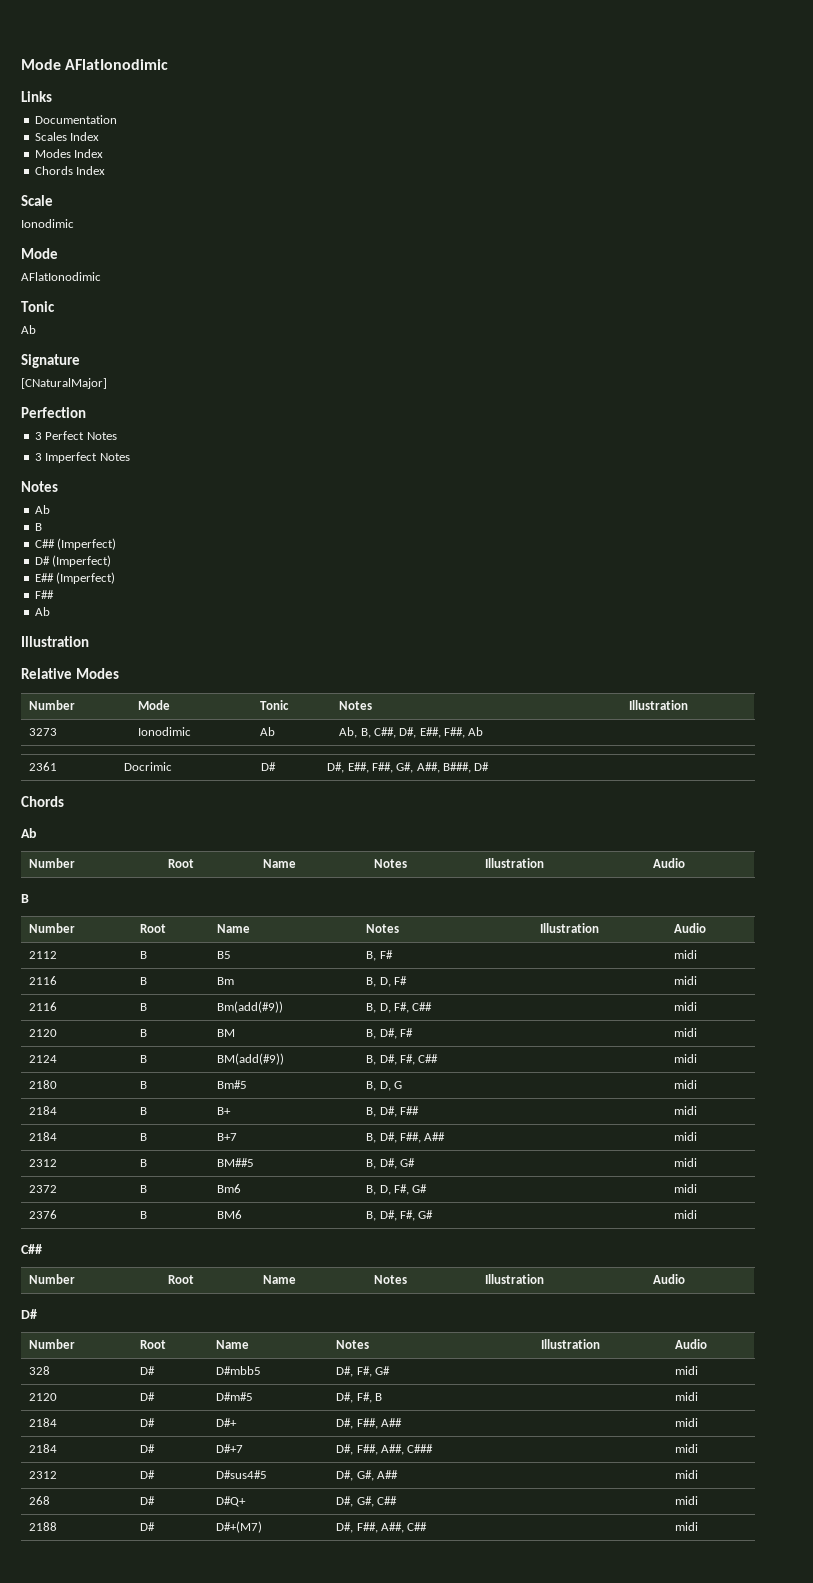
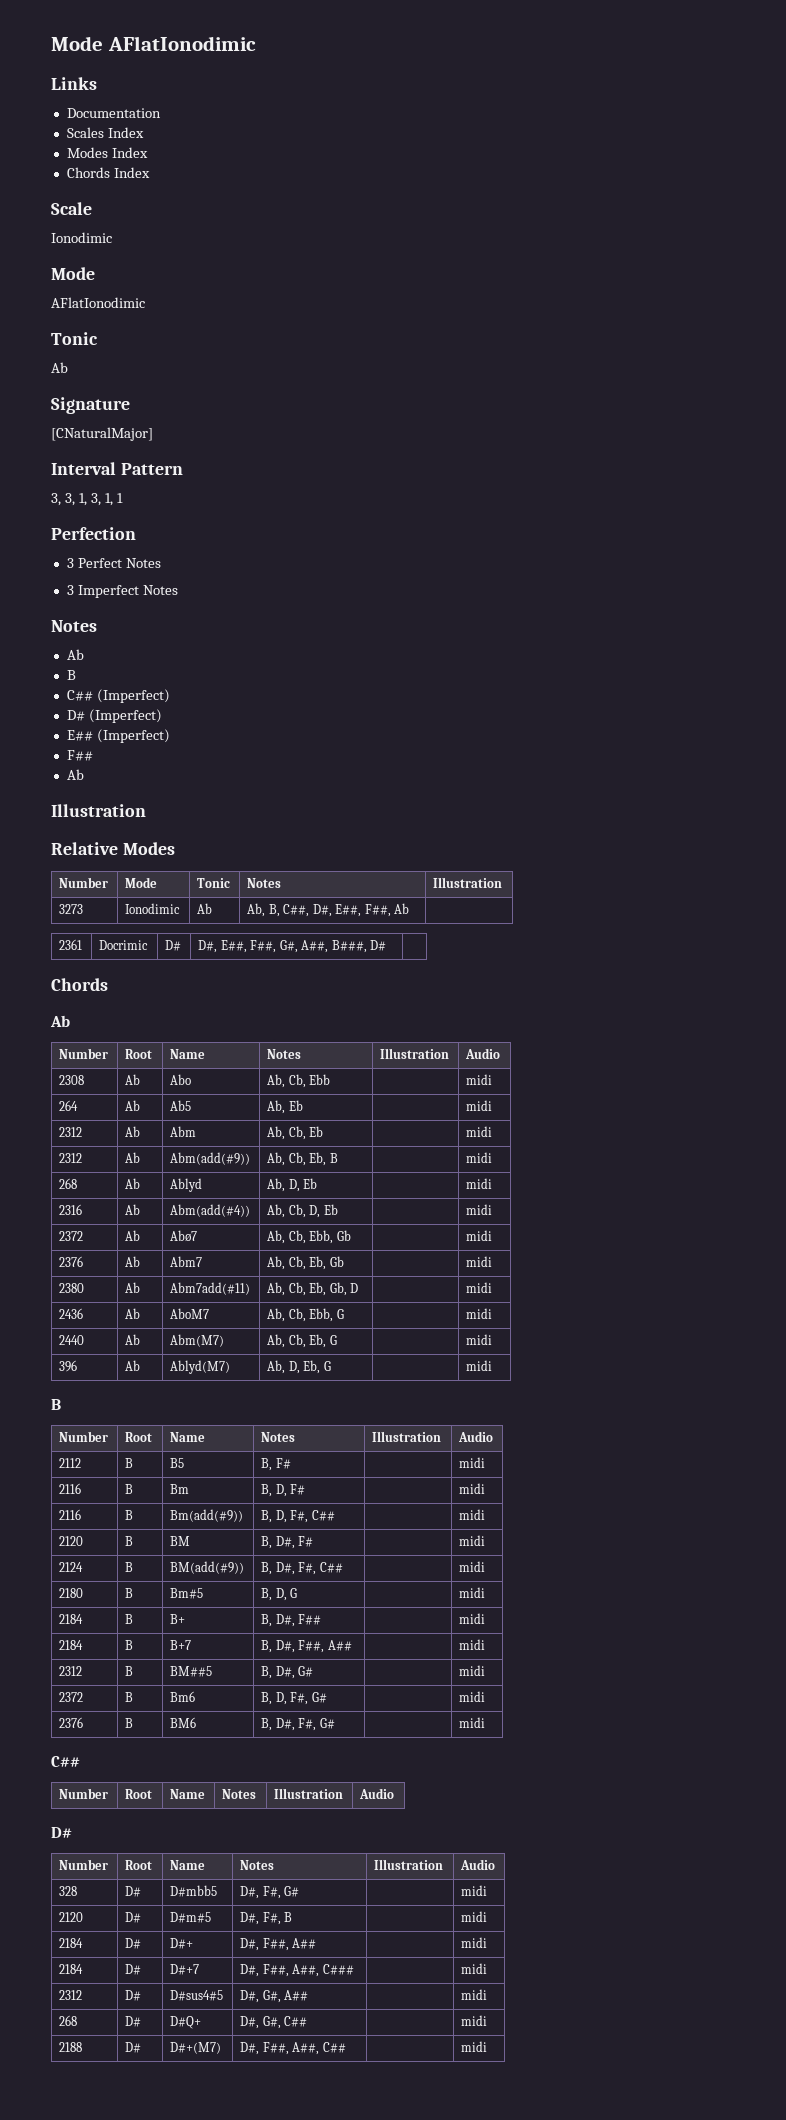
(107, 383) none -> [51,462,183,475] [51,493,123,506] // Interval Pattern // 3, 3, 1, 3, 1, 1
(686, 863) none -> [59,1075,85,1085] [125,1074,141,1085] [170,1074,192,1085] [267,1074,331,1088] [466,1074,493,1085] [59,1100,79,1111] [125,1100,141,1111] [170,1100,192,1111] [267,1100,303,1114] [466,1100,493,1111] [59,1127,83,1137] [125,1126,141,1137] [170,1126,197,1137] [267,1126,324,1140] [466,1126,493,1137] [59,1153,83,1163] [125,1152,141,1163] [170,1152,251,1165] [267,1152,338,1166] [466,1152,493,1163] [59,1178,78,1189] [125,1178,141,1189] [170,1178,203,1192] [267,1178,318,1192] [466,1178,493,1189] [59,1204,83,1215] [125,1204,141,1215] [170,1204,251,1217] [267,1204,338,1218] [466,1204,493,1215] [59,1231,84,1241] [125,1230,141,1241] [170,1230,198,1242] [267,1230,351,1244] [466,1230,493,1241] [59,1256,84,1267] [125,1256,141,1267] [170,1256,203,1267] [267,1256,344,1270] [466,1256,493,1267] [59,1283,85,1293] [125,1282,141,1293] [170,1282,251,1295] [267,1282,359,1296] [466,1282,493,1293] [59,1308,84,1319] [125,1308,141,1319] [170,1308,210,1319] [267,1308,344,1322] [466,1308,493,1319] [59,1335,85,1345] [125,1334,141,1345] [170,1334,225,1347] [267,1334,337,1348] [466,1334,493,1345] [59,1360,78,1372] [125,1360,141,1371] [170,1360,231,1374] [267,1360,331,1374] [466,1360,493,1371] // 2308 | Ab | Abo | Ab, Cb, Ebb | | midi // 264 | Ab | Ab5 | Ab, Eb | | midi // 2312 | Ab | Abm | Ab, Cb, Eb | | midi // 2312 | Ab | Abm(add(#9)) | Ab, Cb, Eb, B | | midi // 268 | Ab | Ablyd | Ab, D, Eb | | midi // 2316 | Ab | Abm(add(#4)) | Ab, Cb, D, Eb | | midi // 2372 | Ab | Abø7 | Ab, Cb, Ebb, Gb | | midi // 2376 | Ab | Abm7 | Ab, Cb, Eb, Gb | | midi // 2380 | Ab | Abm7add(#11) | Ab, Cb, Eb, Gb, D | | midi // 2436 | Ab | AboM7 | Ab, Cb, Ebb, G | | midi // 2440 | Ab | Abm(M7) | Ab, Cb, Eb, G | | midi // 396 | Ab | Ablyd(M7) | Ab, D, Eb, G | | midi

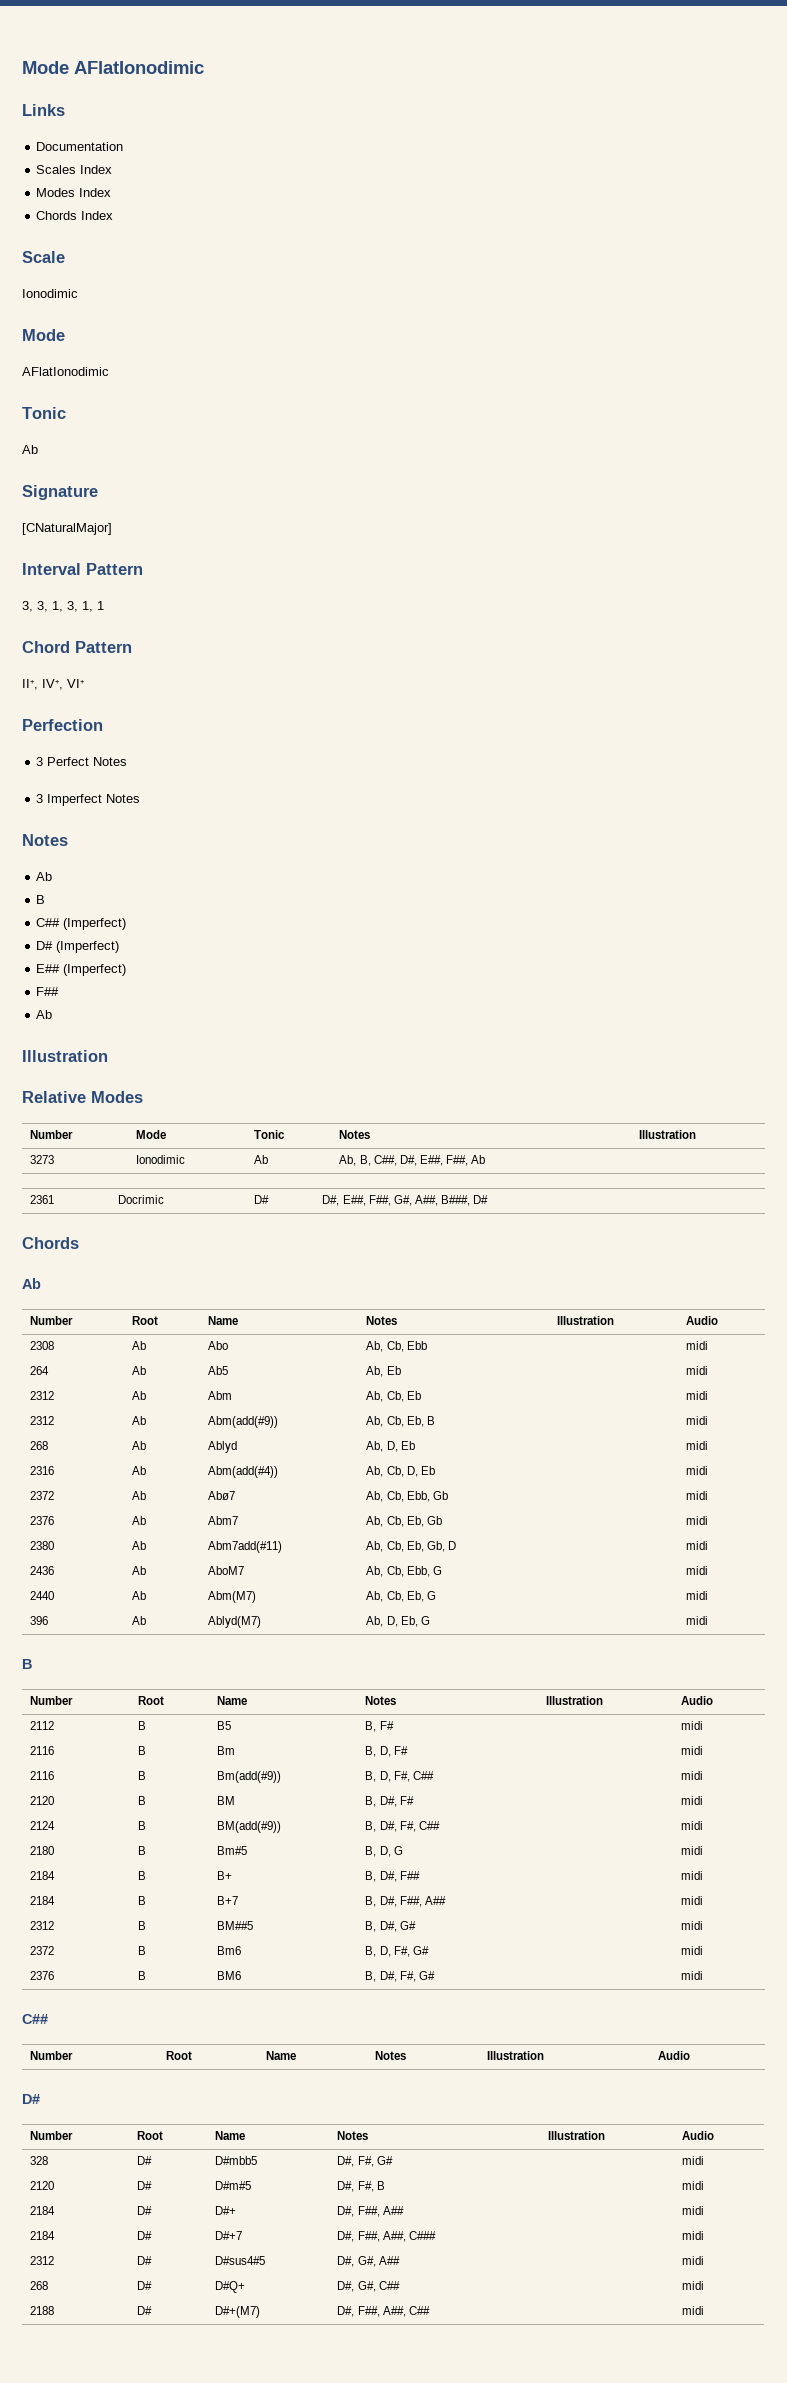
(123, 498) none -> [22,641,132,653] [22,679,84,690] // Chord Pattern // II⁺, IV⁺, VI⁺

